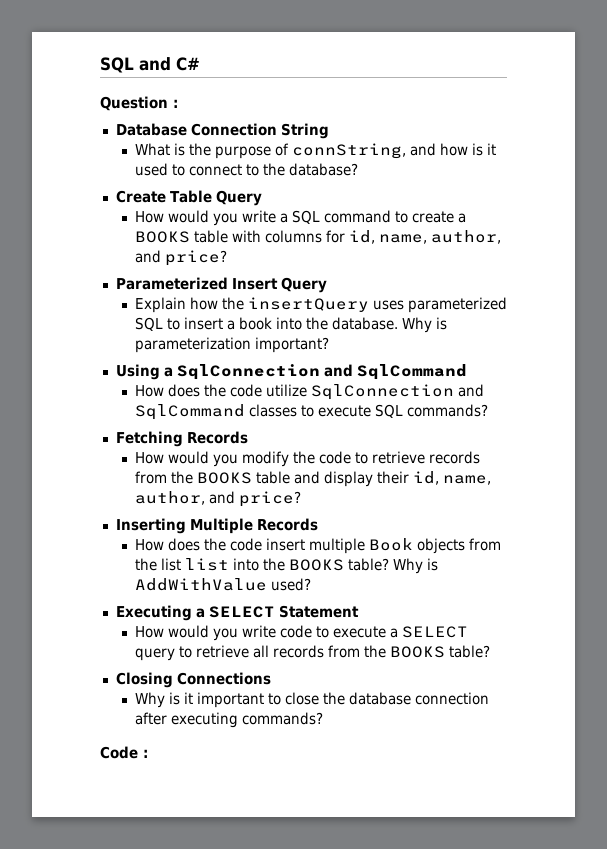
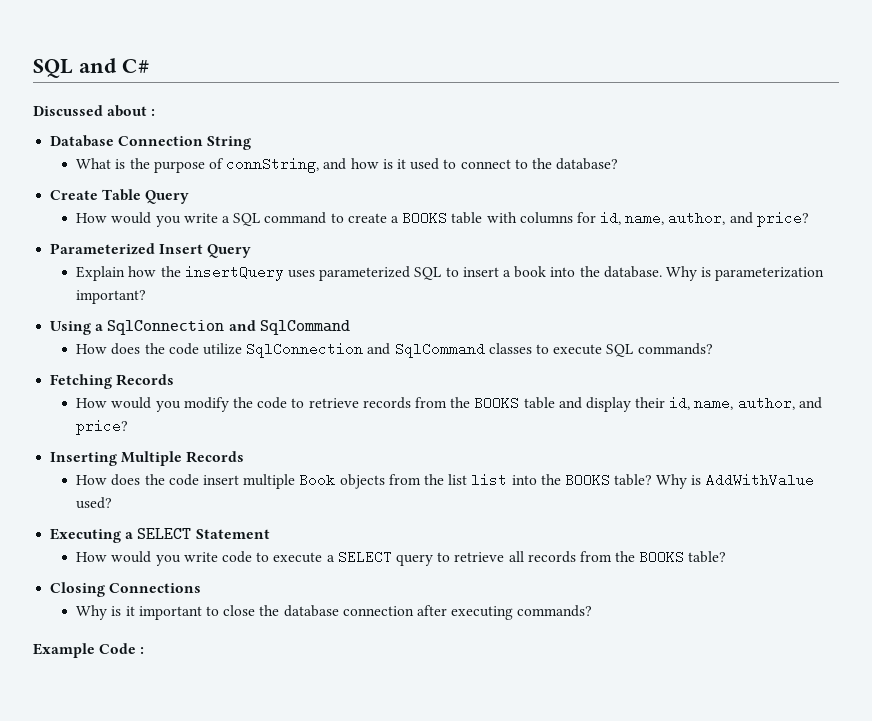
[100,96,168,111] Question -> [33,105,148,117] Discussed about
(323, 718) none -> [33,643,95,658] Example

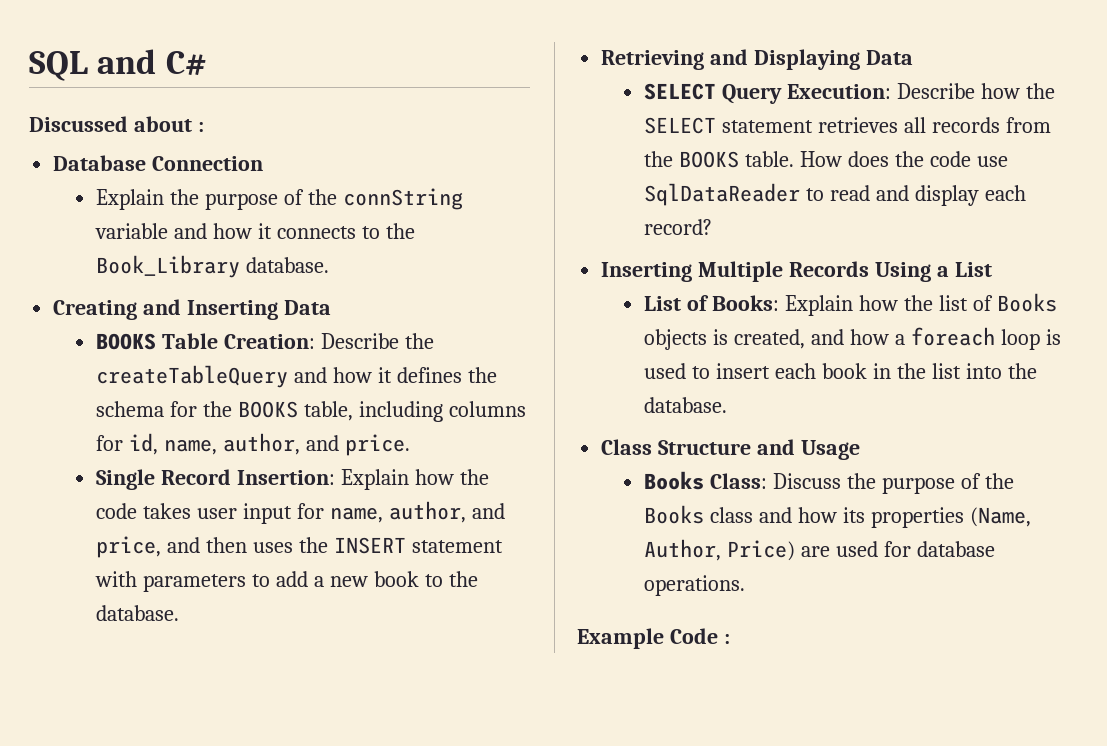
[207,136,252,150] [76,157,619,173] [50,189,190,204] [76,211,517,227] String // What is the purpose of connString, and how is it used to connect to the database? // Create Table Query // How would you write a SQL command to create a BOOKS table with -> [96,188,463,210] [95,223,415,239] [96,255,330,278] [53,299,332,320] [96,333,434,350] [96,365,497,388] [96,401,443,422] // Explain the purpose of the connString variable and how it connects to the Book_Library database. // Creating and Inserting Data // BOOKS Table Creation: Describe the createTableQuery and how it defines the schema for the BOOKS table, including
[756,211,809,227] [50,243,252,258] [76,265,825,281] [76,290,147,304] [50,320,350,335] [76,342,713,358] [50,374,175,389] [76,396,822,412] [76,419,129,435] [50,451,245,466] [76,473,814,489] [76,497,113,509] [50,528,270,543] [76,550,505,566] price? // Parameterized Insert Query // Explain how the insertQuery uses parameterized SQL to insert a book into the database. Why is parameterization important? // Using a SqlConnection and SqlCommand // How does the code utilize SqlConnection and SqlCommand classes to execute SQL commands? // Fetching Records // How would you modify the code to retrieve records from the BOOKS table and display their id, name, author, and price? // Inserting Multiple Records // How does the code insert multiple Book objects from the list list into the BOOKS table? Why is AddWithValue used? // Executing a SELECT Statement // How would you write code to execute a SELECT query to retrieve -> [344,434,410,456] [96,469,489,490] [96,501,505,524] [96,536,503,558] [95,571,478,592] [96,605,180,621] [601,49,914,70] [644,83,1055,104] [644,117,899,134] price. // Single Record Insertion: Explain how the code takes user input for name, author, and price, and then uses the INSERT statement with parameters to add a new book to the database. // Retrieving and Displaying Data // SELECT Query Execution: Describe how the SELECT statement retrieves
[688,551,727,563] [50,582,202,597] [76,605,593,620] table? // Closing Connections // Why is it important to close the database connection after executing commands? -> [745,151,1008,167] [644,183,1026,206] [644,219,713,235] [601,261,992,282] [644,293,1057,316] [644,327,1061,350] [644,363,1037,379] [644,397,728,413] [601,439,861,460] [644,471,1014,494] [644,505,1031,528] [644,539,995,561] [644,575,746,596] table. How does the code use SqlDataReader to read and display each record? // Inserting Multiple Records Using a List // List of Books: Explain how the list of Books objects is created, and how a foreach loop is used to insert each book in the list into the database. // Class Structure and Usage // Books Class: Discuss the purpose of the Books class and how its properties (Name, Author, Price) are used for database operations.

